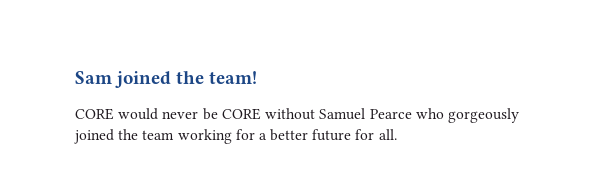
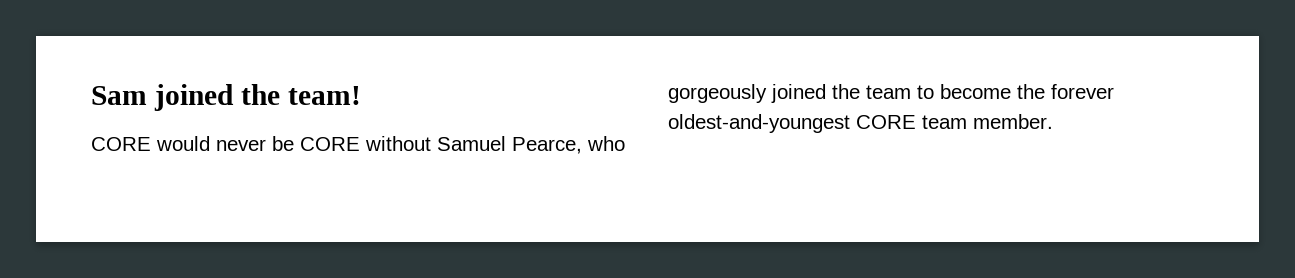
[369,109,412,119] Pearce -> [512,137,582,154] Pearce,
[177,129,397,144] working for a better future for all. -> [917,84,1114,99] [668,114,1053,133] to become the forever oldest-and-youngest CORE team member.

